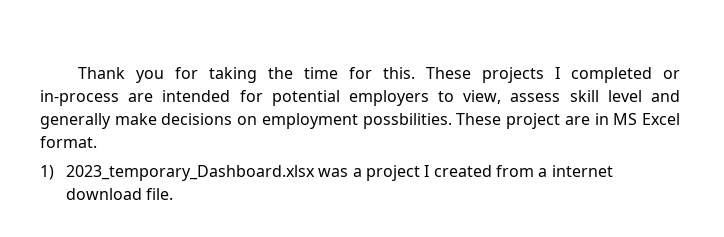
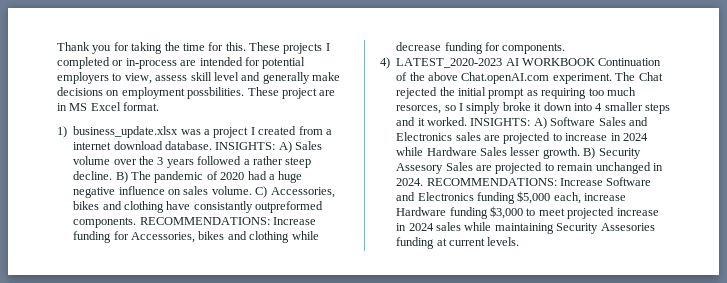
[65,165,315,181] 2023_temporary_Dashboard.xlsx -> [73,126,179,138] business_update.xlsx
[146,188,174,200] file. -> [165,141,323,153] [73,156,312,168] [73,171,303,183] [73,186,335,198] [73,201,324,213] [73,217,316,228] [73,231,319,243] [396,42,566,54] [380,57,662,69] [396,72,663,84] [396,87,636,99] [396,102,670,114] [396,117,648,129] [396,132,648,144] [396,147,641,159] [396,162,663,174] [396,177,652,186] [396,191,627,204] [396,206,659,219] [396,222,655,234] [396,237,520,249] database. INSIGHTS: A) Sales volume over the 3 years followed a rather steep decline. B) The pandemic of 2020 had a huge negative influence on sales volume. C) Accessories, bikes and clothing have consistantly outpreformed components. RECOMMENDATIONS: Increase funding for Accessories, bikes and clothing while decrease funding for components. // 4) LATEST_2020-2023 AI WORKBOOK Continuation of the above Chat.openAI.com experiment. The Chat rejected the initial prompt as requiring too much resorces, so I simply broke it down into 4 smaller steps and it worked. INSIGHTS: A) Software Sales and Electronics sales are projected to increase in 2024 while Hardware Sales lesser growth. B) Security Assesory Sales are projected to remain unchanged in 2024. RECOMMENDATIONS: Increase Software and Electronics funding $5,000 each, increase Hardware funding $3,000 to meet projected increase in 2024 sales while maintaining Security Assesories funding at current levels.

